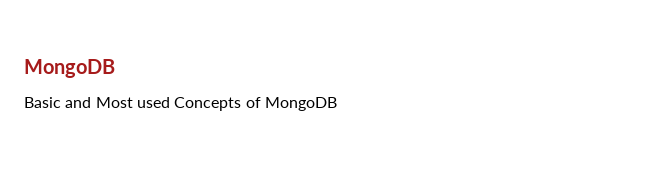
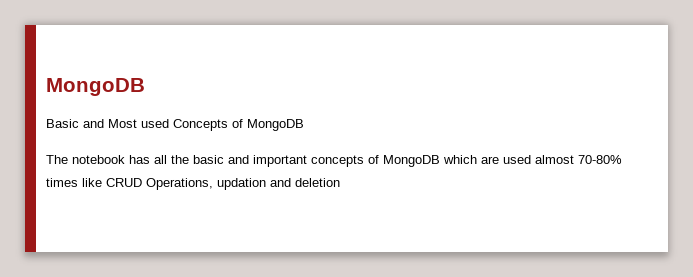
(337, 104) none -> [46,155,622,167] [46,178,340,190] // The notebook has all the basic and important concepts of MongoDB which are used almost 70-80% times like CRUD Operations, updation and deletion

